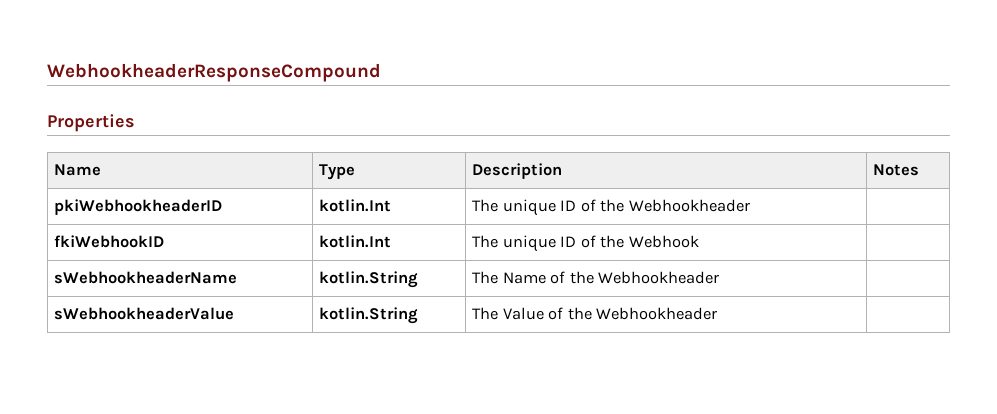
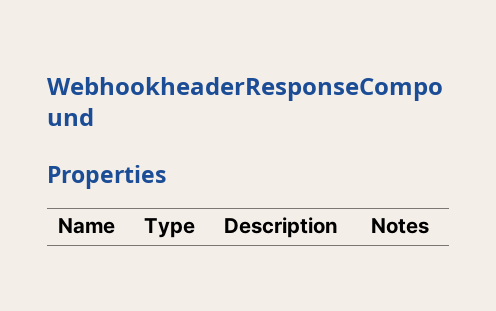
[54,199,223,215] [319,199,392,212] [472,199,750,216] [54,235,165,248] [319,235,392,248] [472,235,699,252] [54,271,238,284] [319,271,419,288] [472,271,720,284] [54,307,235,320] [319,307,419,324] [472,307,718,320] // pkiWebhookheaderID | kotlin.Int | The unique ID of the Webhookheader | // fkiWebhookID | kotlin.Int | The unique ID of the Webhook | // sWebhookheaderName | kotlin.String | The Name of the Webhookheader | // sWebhookheaderValue | kotlin.String | The Value of the Webhookheader | -> (430, 226) none

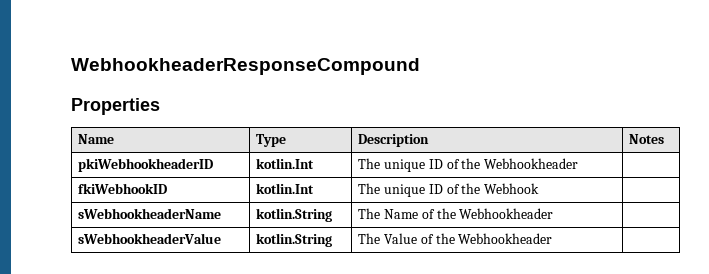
(430, 226) none -> [78,158,214,172] [256,158,315,169] [358,158,579,172] [78,183,168,194] [256,183,315,194] [358,183,540,197] [78,208,222,219] [256,208,333,222] [358,208,554,219] [78,233,222,244] [256,233,333,247] [358,233,553,244] // pkiWebhookheaderID | kotlin.Int | The unique ID of the Webhookheader | // fkiWebhookID | kotlin.Int | The unique ID of the Webhook | // sWebhookheaderName | kotlin.String | The Name of the Webhookheader | // sWebhookheaderValue | kotlin.String | The Value of the Webhookheader |

